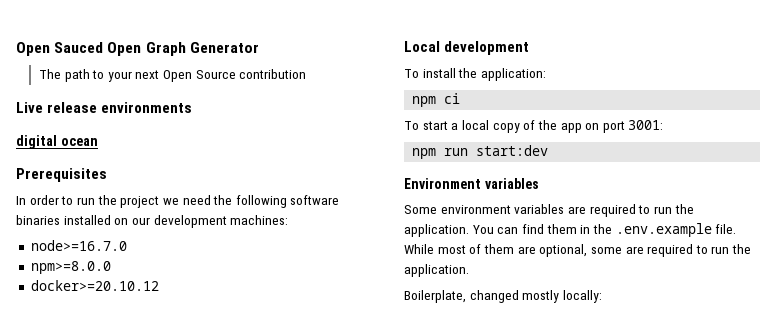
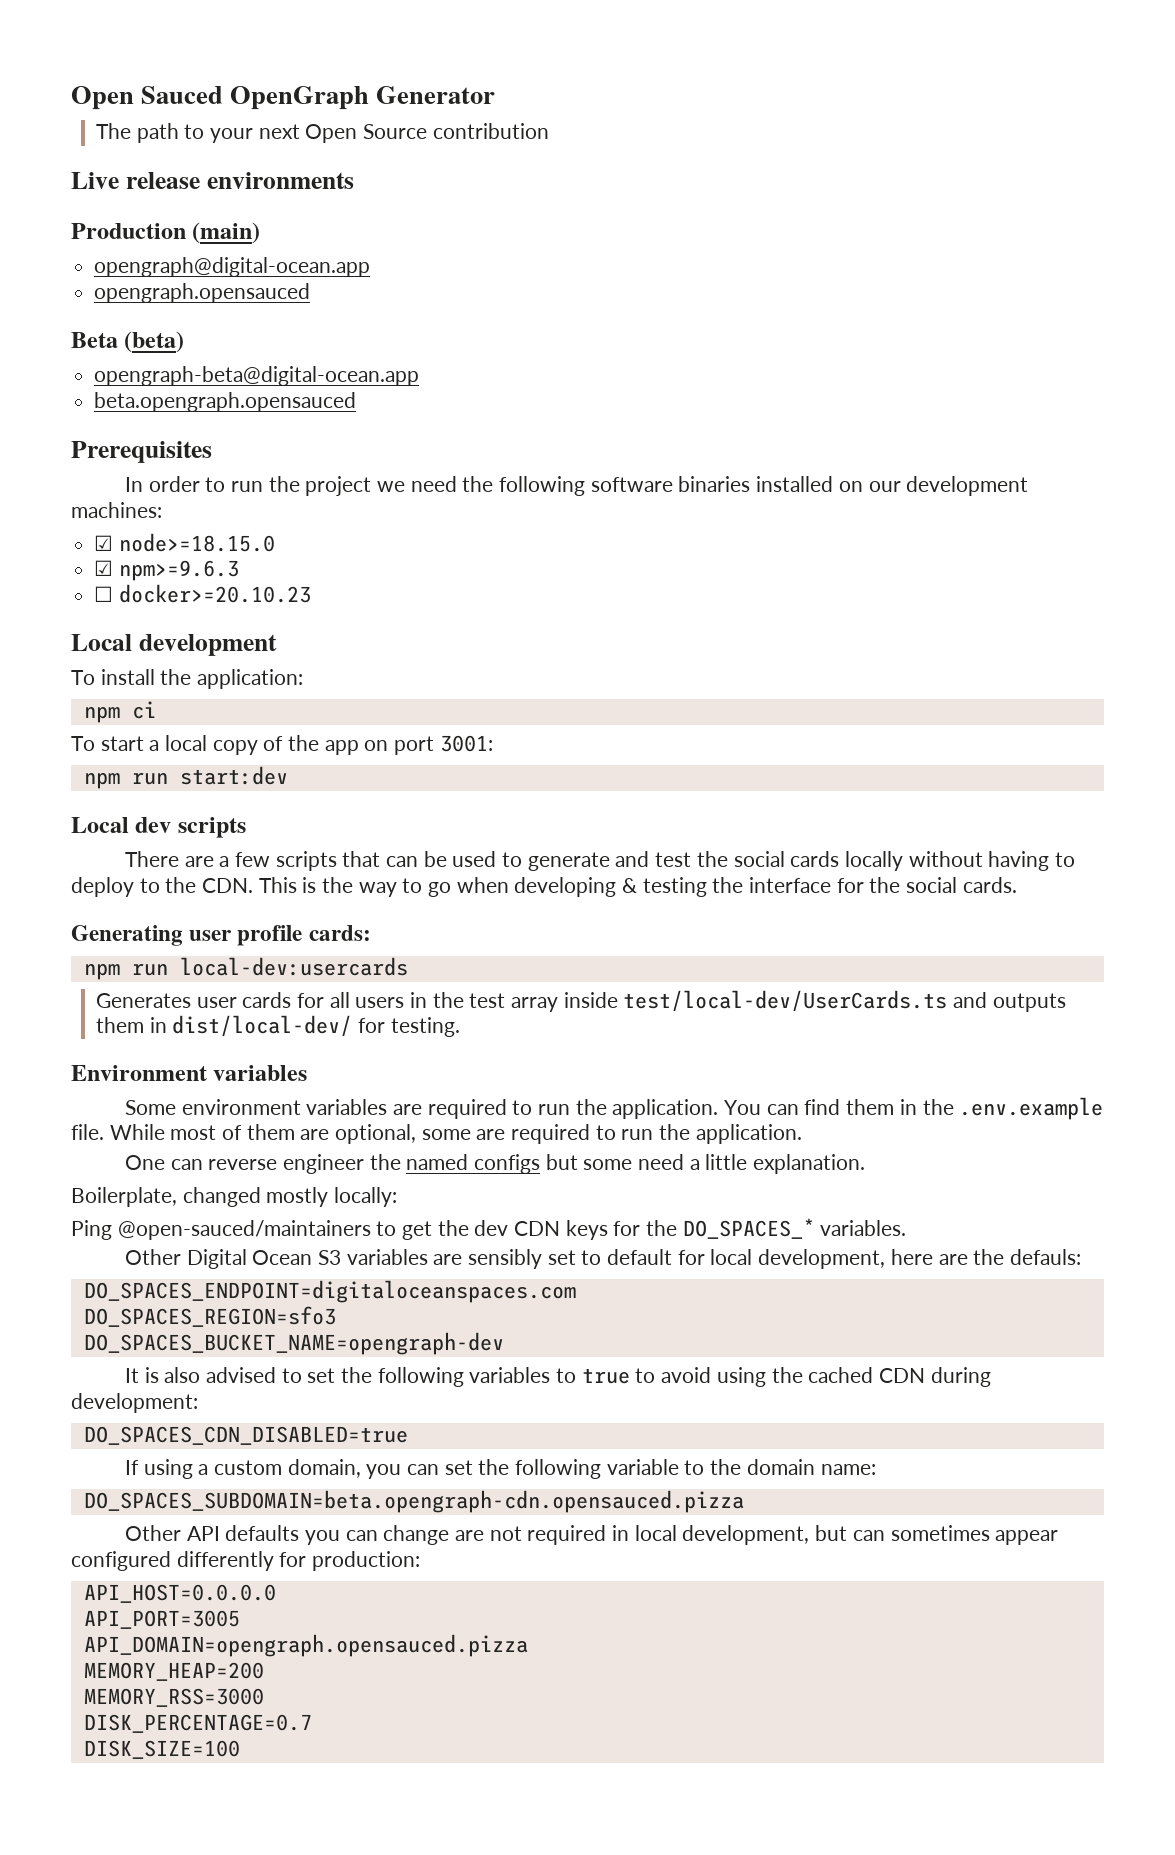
[107,42,186,56] Open Graph -> [230,86,370,110] OpenGraph
[16,135,98,149] digital ocean -> [71,222,261,244] [94,257,371,277] [94,283,311,303] [71,331,185,353] [94,366,420,386] [94,392,357,412] Production (main) // opengraph@digital-ocean.app // opengraph.opensauced // Beta (beta) // opengraph-beta@digital-ocean.app // beta.opengraph.opensauced
[30,240,127,251] [30,261,111,274] [30,280,159,291] node>=16.7.0 // npm>=8.0.0 // docker>=20.10.12 -> [94,533,275,552] [94,560,239,581] [94,584,311,603] ☑ node>=18.15.0 // ☑ npm>=9.6.3 // ☐ docker>=20.10.23
(549, 150) none -> [71,817,246,838] [125,851,1075,871] [71,877,1017,897] [71,925,371,946] [83,957,408,980] [96,990,1066,1012] [96,1015,460,1037] // Local dev scripts // There are a few scripts that can be used to generate and test the social cards locally without having to deploy to the CDN. This is the way to go when developing & testing the interface for the social cards. // Generating user profile cards: // npm run local-dev:usercards // Generates user cards for all users in the test array inside test/local-dev/UserCards.ts and outputs them in dist/local-dev/ for testing.
[404,290,602,303] Boilerplate, changed mostly locally: -> [125,1154,866,1174] [71,1187,398,1207] [71,1218,907,1240] [125,1249,1081,1269] [83,1280,576,1303] [83,1306,336,1327] [83,1332,504,1355] [125,1367,991,1387] [71,1393,198,1413] [83,1426,408,1445] [125,1459,876,1479] [83,1490,744,1513] [125,1525,1059,1545] [71,1551,421,1571] [83,1584,276,1603] [83,1610,240,1629] [83,1634,528,1657] [83,1662,264,1681] [83,1688,264,1707] [83,1714,312,1733] [83,1740,240,1759] One can reverse engineer the named configs but some need a little explanation. // Boilerplate, changed mostly locally: // Ping @open-sauced/maintainers to get the dev CDN keys for the DO_SPACES_* variables. // Other Digital Ocean S3 variables are sensibly set to default for local development, here are the defauls: // DO_SPACES_ENDPOINT=digitaloceanspaces.com // DO_SPACES_REGION=sfo3 // DO_SPACES_BUCKET_NAME=opengraph-dev // It is also advised to set the following variables to true to avoid using the cached CDN during development: // DO_SPACES_CDN_DISABLED=true // If using a custom domain, you can set the following variable to the domain name: // DO_SPACES_SUBDOMAIN=beta.opengraph-cdn.opensauced.pizza // Other API defaults you can change are not required in local development, but can sometimes appear configured differently for production: // API_HOST=0.0.0.0 // API_PORT=3005 // API_DOMAIN=opengraph.opensauced.pizza // MEMORY_HEAP=200 // MEMORY_RSS=3000 // DISK_PERCENTAGE=0.7 // DISK_SIZE=100

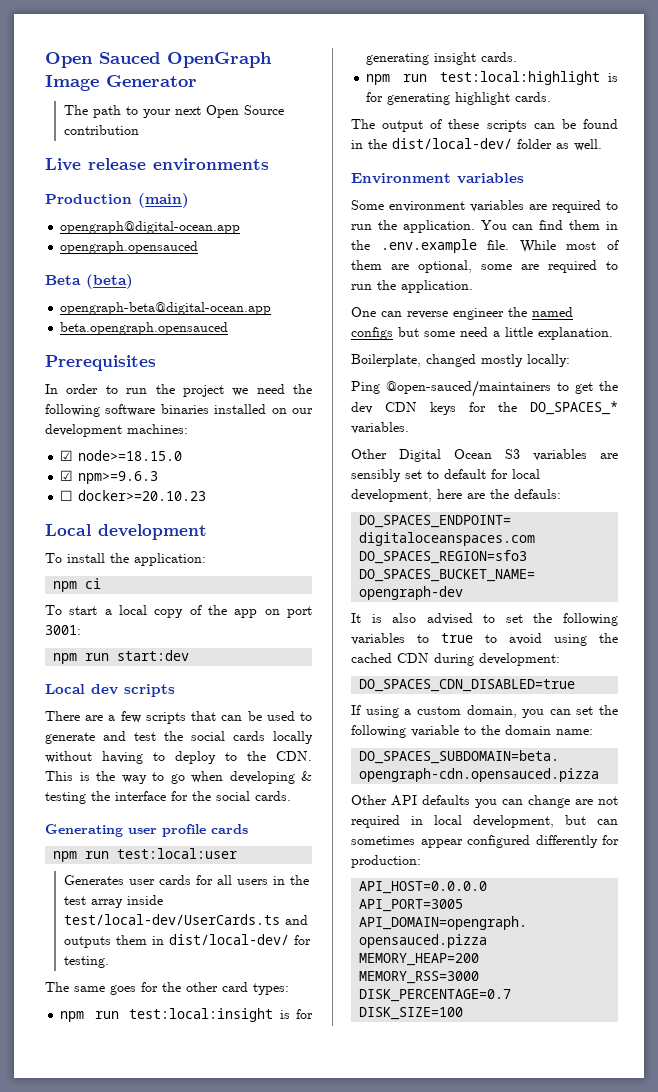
(370, 98) none -> [45,75,99,91] Image
[308,925,371,941] [83,957,408,980] cards: // npm run local-dev:usercards -> [211,824,248,834] [53,848,238,862] cards // npm run test:local:user
(460, 1027) none -> [45,982,289,995] [60,1008,313,1022] [366,52,518,65] [366,71,618,85] [366,92,552,105] [351,119,618,132] [351,138,602,151] // The same goes for the other card types: // npm run test:local:insight is for generating insight cards. // npm run test:local:highlight is for generating highlight cards. // The output of these scripts can be found in the dist/local-dev/ folder as well.

